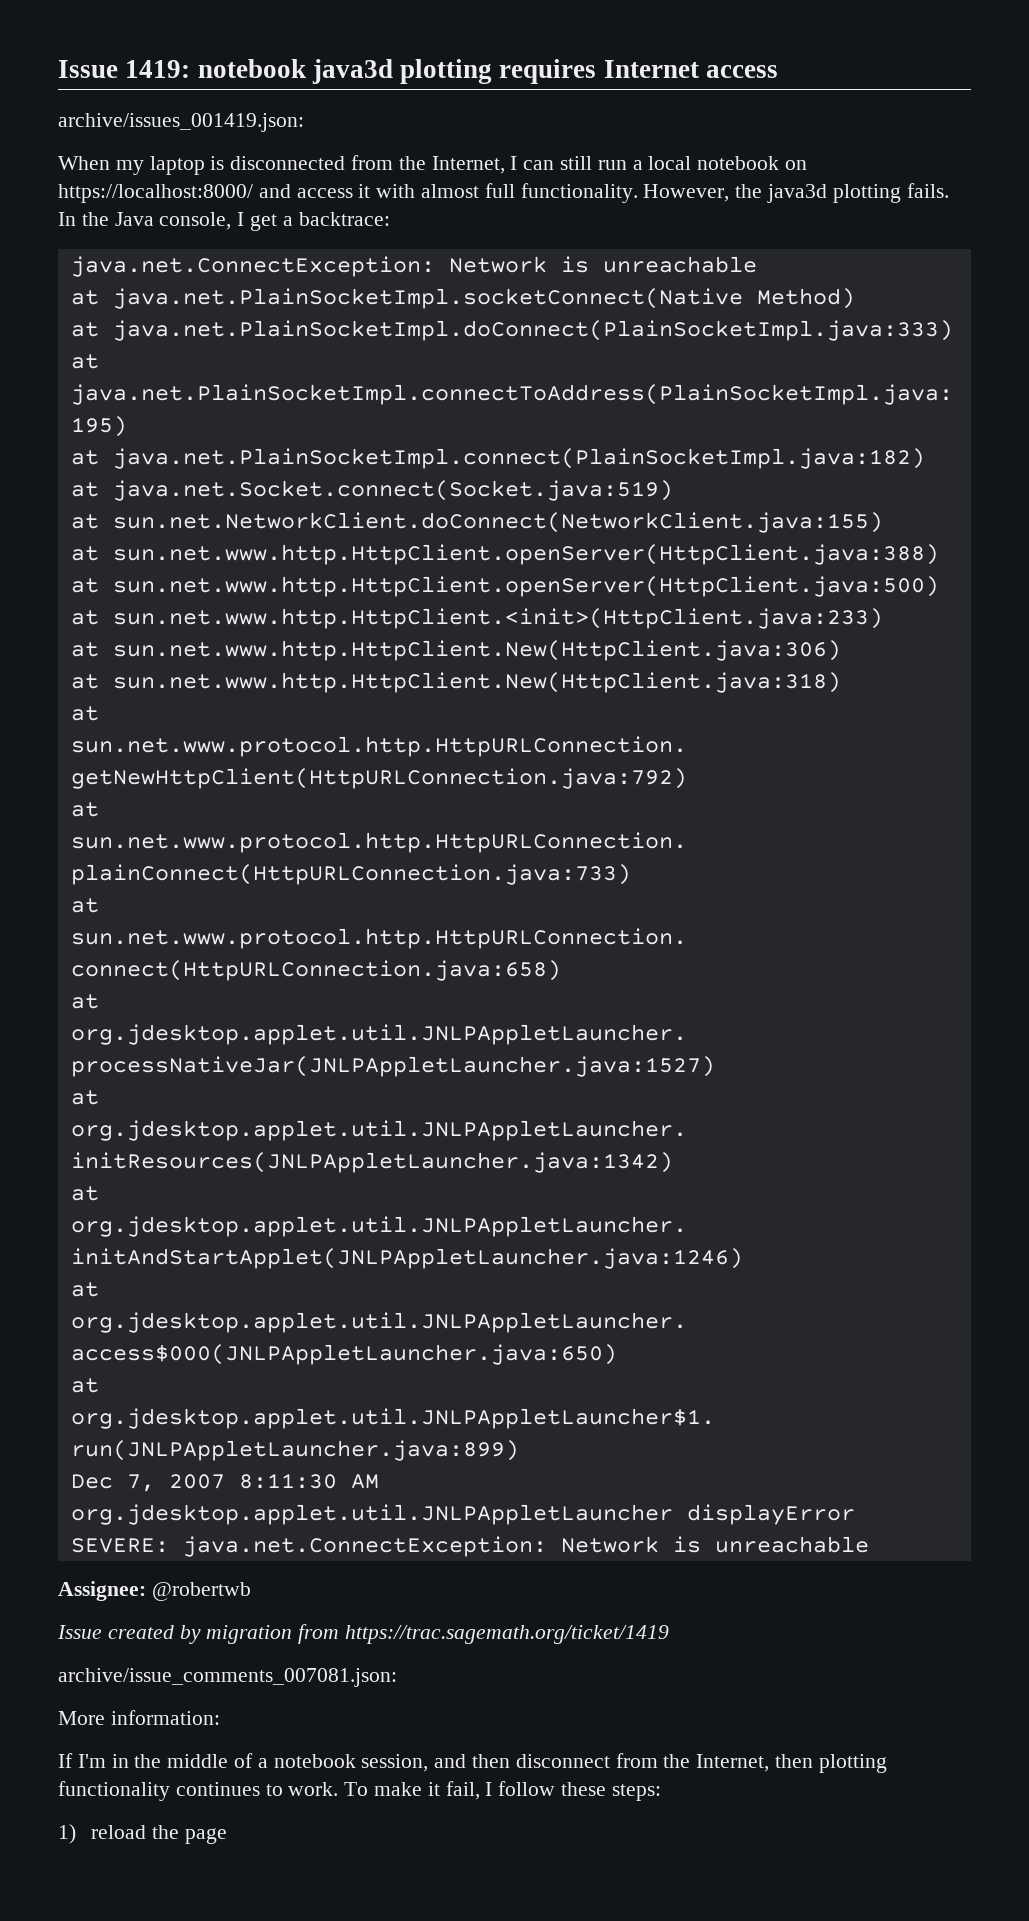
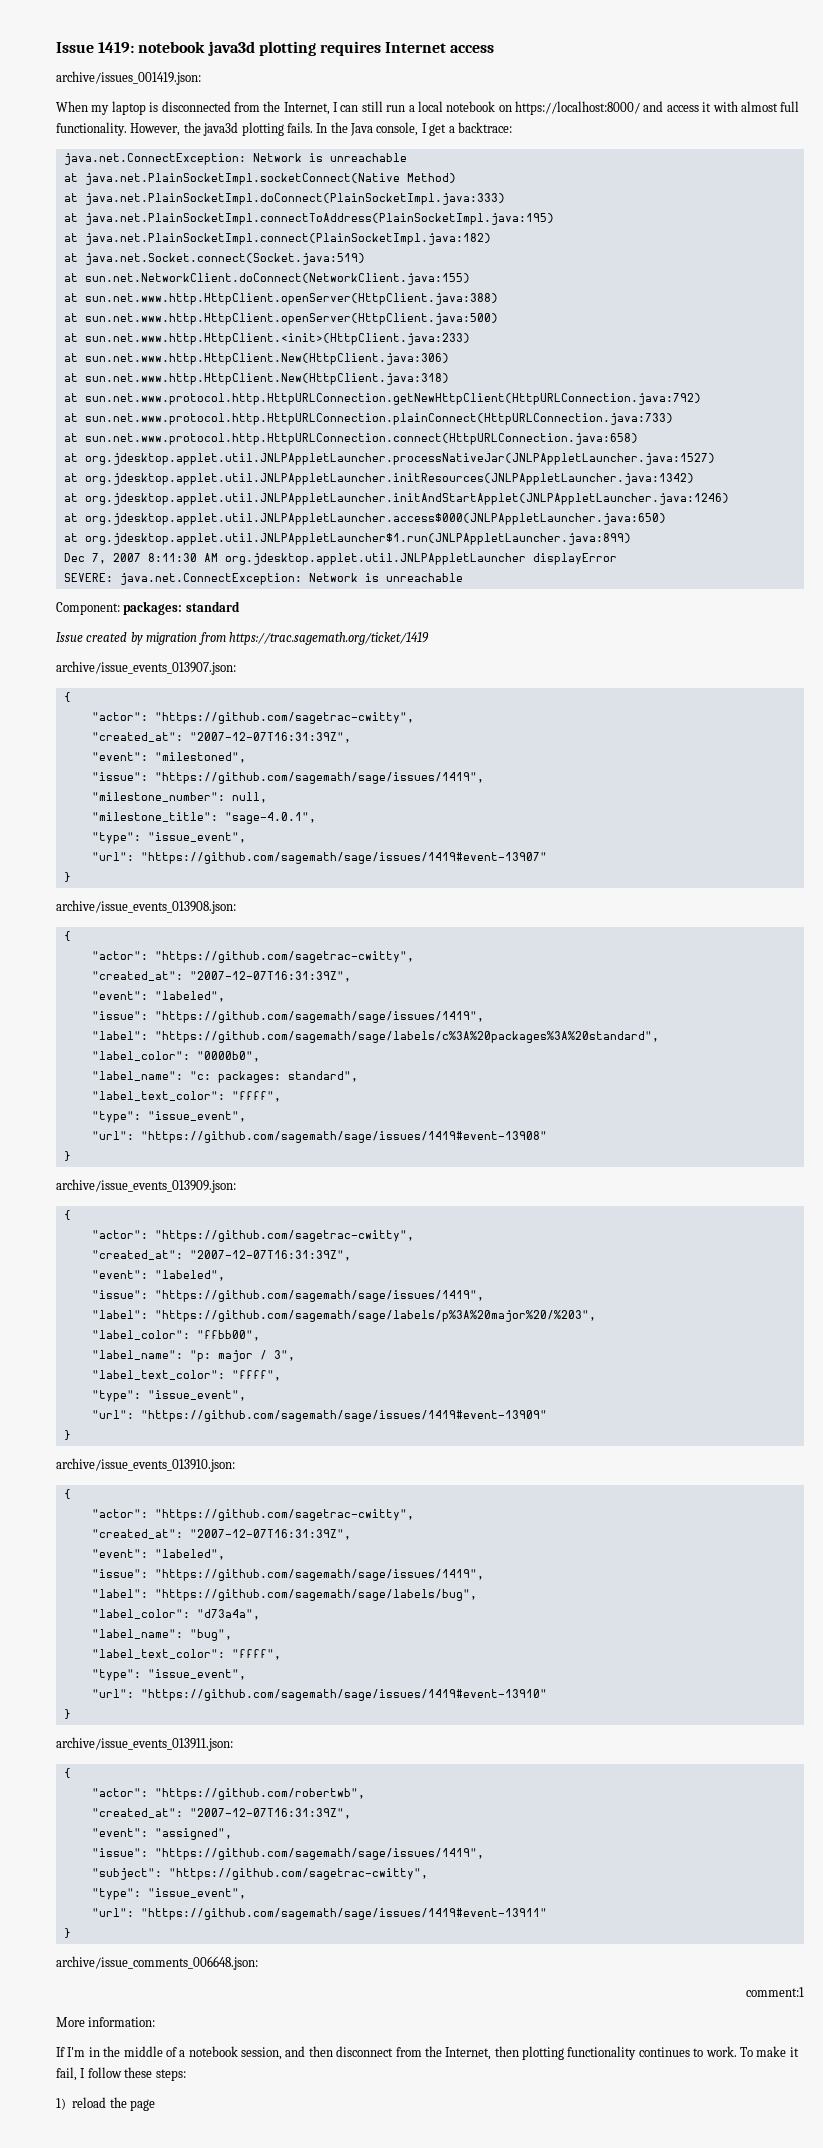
[58,1581,251,1601] Assignee: @robertwb -> [56,601,240,615] Component: packages: standard
[58,1668,397,1687] archive/issue_comments_007081.json: -> [56,661,236,675] [63,692,71,702] [91,712,414,724] [91,732,351,743] [91,752,246,763] [91,772,484,784] [91,792,267,803] [91,812,316,824] [91,832,246,844] [91,852,547,864] [63,872,71,882] [56,900,236,914] [63,931,71,941] [91,951,414,963] [91,971,351,982] [91,991,225,1002] [91,1011,484,1023] [91,1031,659,1043] [91,1051,260,1062] [91,1071,358,1083] [91,1091,281,1102] [91,1111,246,1123] [91,1131,547,1143] [63,1151,71,1161] [56,1179,236,1193] [63,1210,71,1220] [91,1230,414,1242] [91,1250,351,1261] [91,1270,225,1281] [91,1290,484,1302] [91,1310,596,1322] [91,1330,260,1341] [91,1350,295,1362] [91,1370,281,1381] [91,1390,246,1402] [91,1410,547,1422] [63,1430,71,1440] [56,1458,235,1472] [63,1489,71,1499] [91,1509,414,1521] [91,1529,351,1540] [91,1549,225,1560] [91,1569,484,1581] [91,1589,477,1601] [91,1609,260,1620] [91,1629,232,1641] [91,1649,281,1660] [91,1669,246,1681] [91,1689,547,1701] [63,1709,71,1719] [56,1737,233,1751] [63,1768,71,1778] [91,1788,365,1800] [91,1808,351,1819] [91,1828,232,1840] [91,1848,484,1860] [91,1868,428,1880] [91,1888,246,1900] [91,1908,547,1920] [63,1928,71,1938] [56,1956,258,1970] [746,1987,804,1997] archive/issue_events_013907.json: // { // "actor": "https://github.com/sagetrac-cwitty", // "created_at": "2007-12-07T16:31:39Z", // "event": "milestoned", // "issue": "https://github.com/sagemath/sage/issues/1419", // "milestone_number": null, // "milestone_title": "sage-4.0.1", // "type": "issue_event", // "url": "https://github.com/sagemath/sage/issues/1419#event-13907" // } // archive/issue_events_013908.json: // { // "actor": "https://github.com/sagetrac-cwitty", // "created_at": "2007-12-07T16:31:39Z", // "event": "labeled", // "issue": "https://github.com/sagemath/sage/issues/1419", // "label": "https://github.com/sagemath/sage/labels/c%3A%20packages%3A%20standard", // "label_color": "0000b0", // "label_name": "c: packages: standard", // "label_text_color": "ffff", // "type": "issue_event", // "url": "https://github.com/sagemath/sage/issues/1419#event-13908" // } // archive/issue_events_013909.json: // { // "actor": "https://github.com/sagetrac-cwitty", // "created_at": "2007-12-07T16:31:39Z", // "event": "labeled", // "issue": "https://github.com/sagemath/sage/issues/1419", // "label": "https://github.com/sagemath/sage/labels/p%3A%20major%20/%203", // "label_color": "ffbb00", // "label_name": "p: major / 3", // "label_text_color": "ffff", // "type": "issue_event", // "url": "https://github.com/sagemath/sage/issues/1419#event-13909" // } // archive/issue_events_013910.json: // { // "actor": "https://github.com/sagetrac-cwitty", // "created_at": "2007-12-07T16:31:39Z", // "event": "labeled", // "issue": "https://github.com/sagemath/sage/issues/1419", // "label": "https://github.com/sagemath/sage/labels/bug", // "label_color": "d73a4a", // "label_name": "bug", // "label_text_color": "ffff", // "type": "issue_event", // "url": "https://github.com/sagemath/sage/issues/1419#event-13910" // } // archive/issue_events_013911.json: // { // "actor": "https://github.com/robertwb", // "created_at": "2007-12-07T16:31:39Z", // "event": "assigned", // "issue": "https://github.com/sagemath/sage/issues/1419", // "subject": "https://github.com/sagetrac-cwitty", // "type": "issue_event", // "url": "https://github.com/sagemath/sage/issues/1419#event-13911" // } // archive/issue_comments_006648.json: // comment:1

